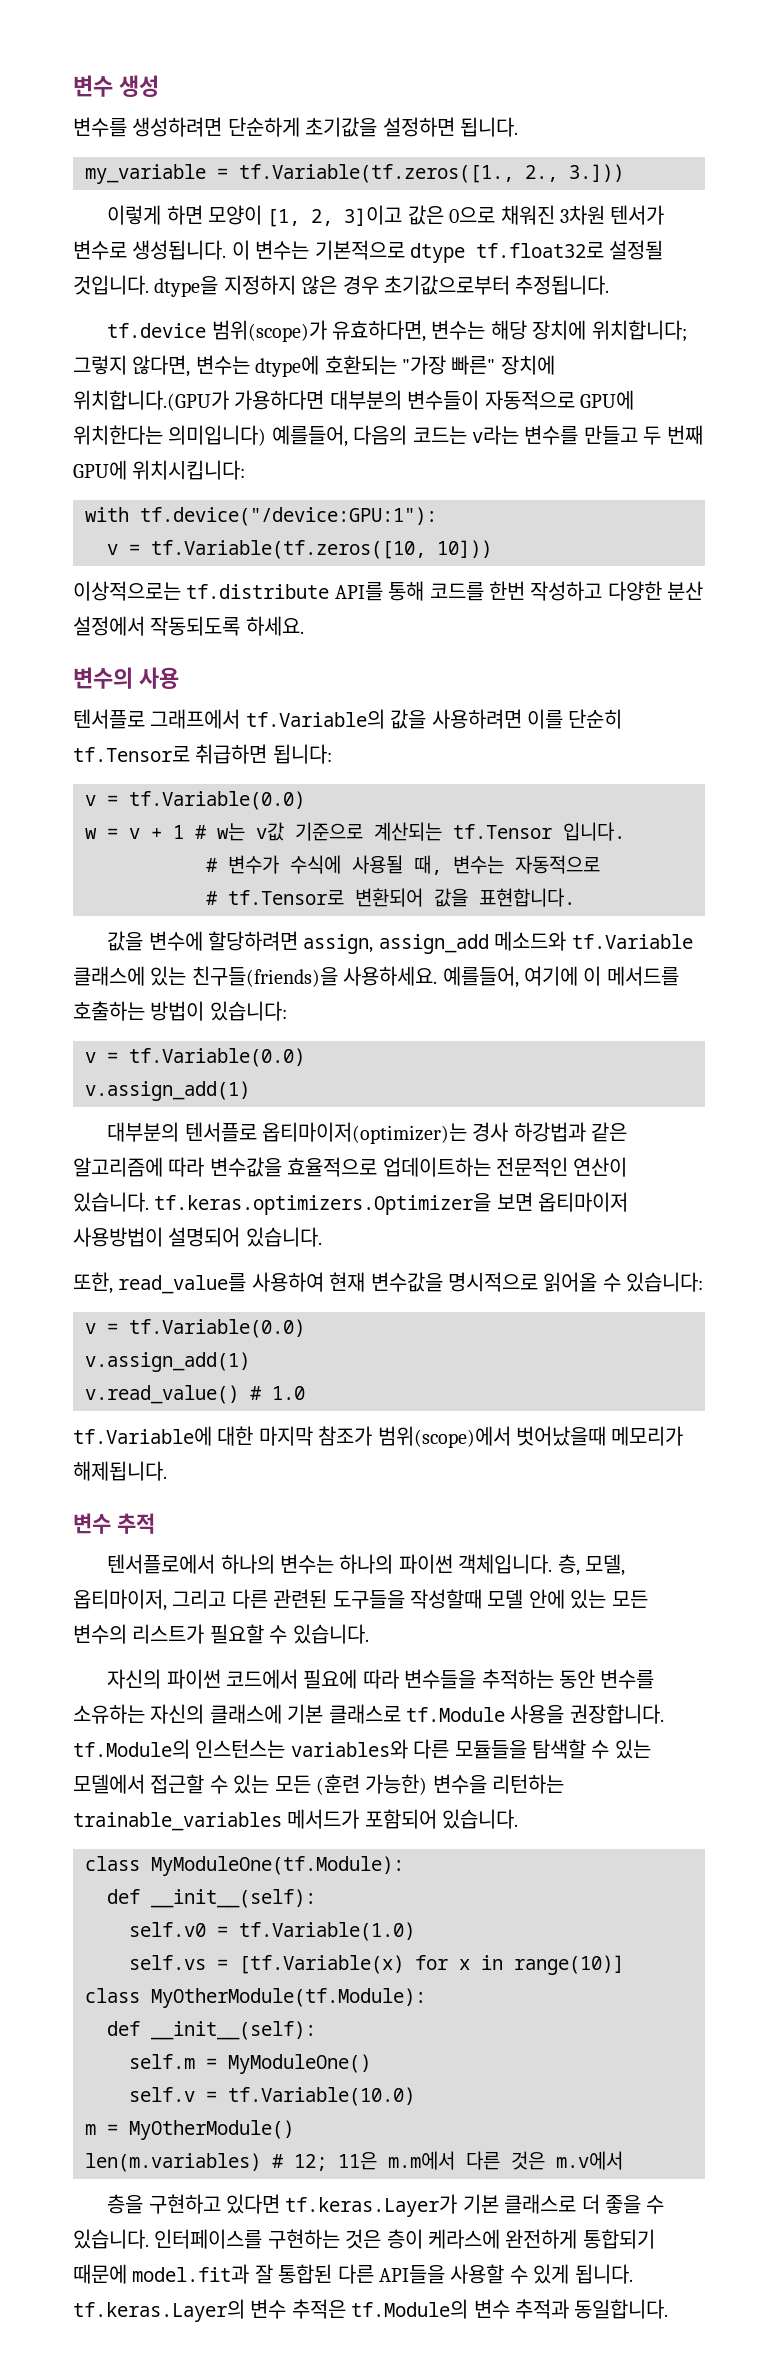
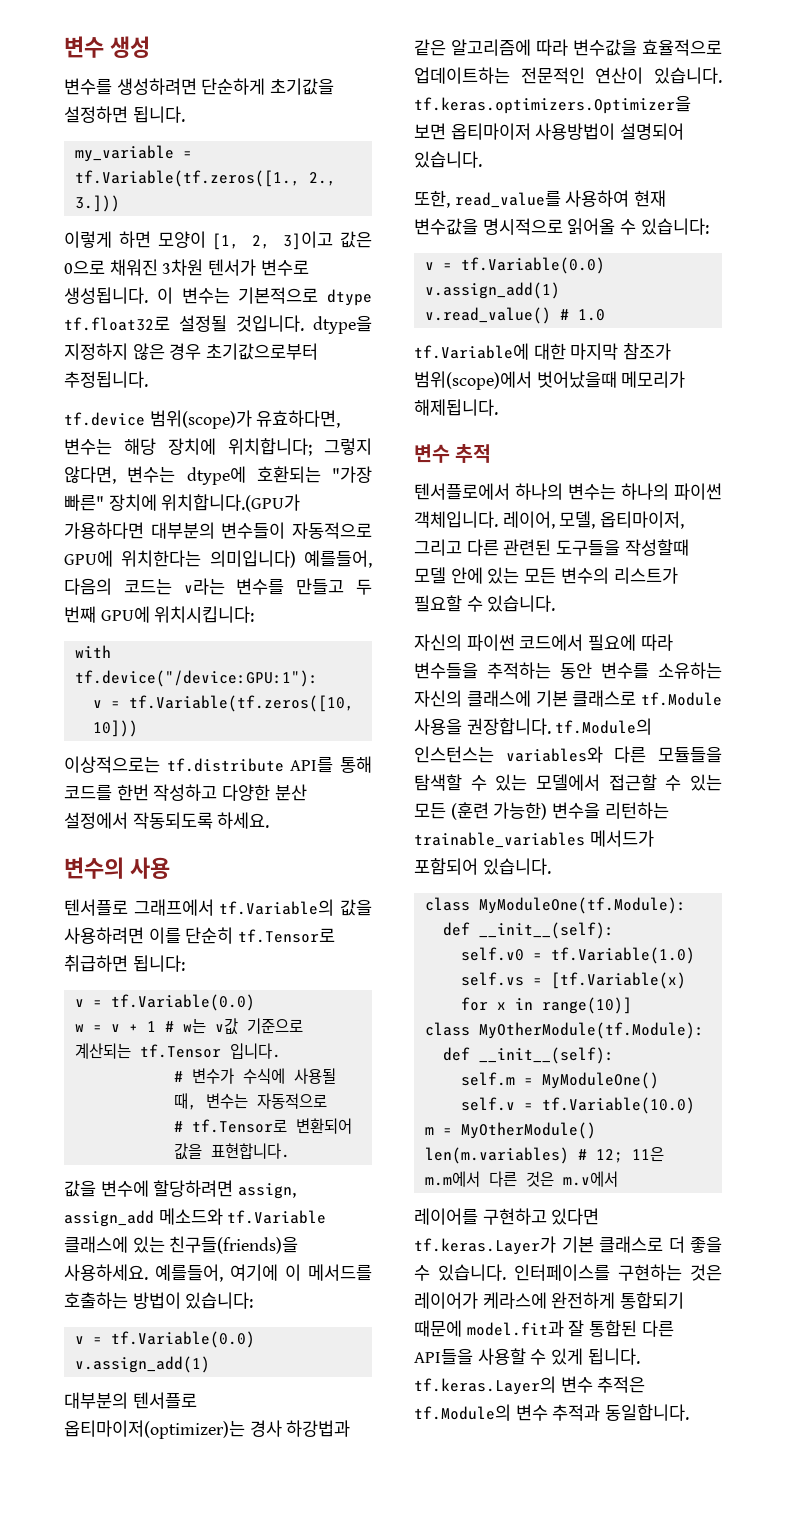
[557,1554,580,1576] 층, -> [502,511,555,529] 레이어,
[107,2194,144,2214] 층을 -> [414,1208,478,1225] 레이어를
[386,2229,423,2249] 층이 -> [414,1292,478,1309] 레이어가

